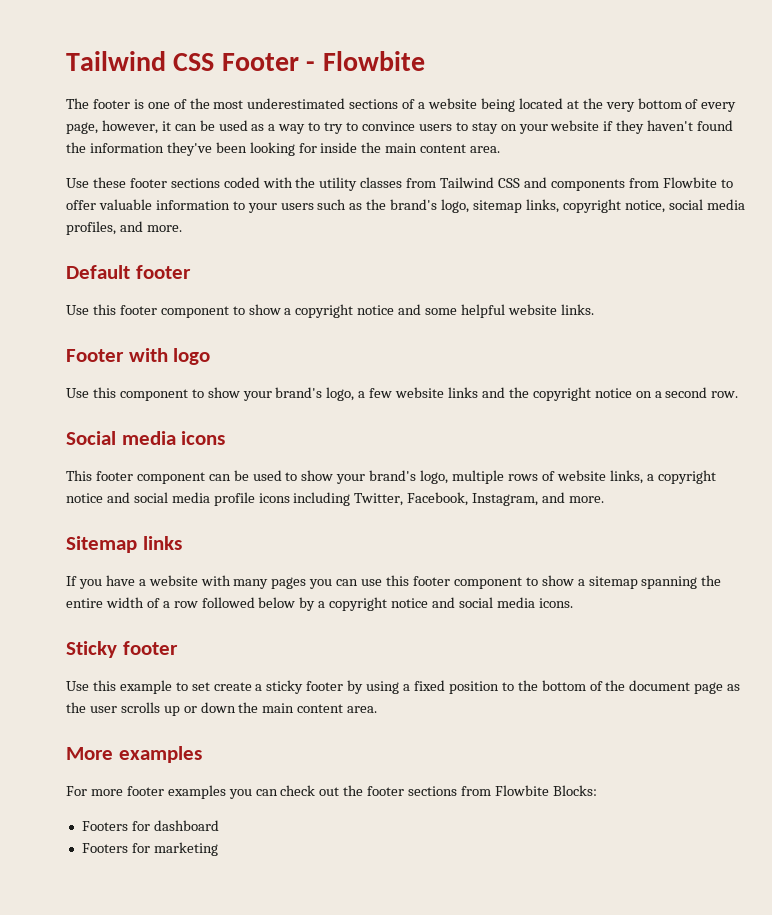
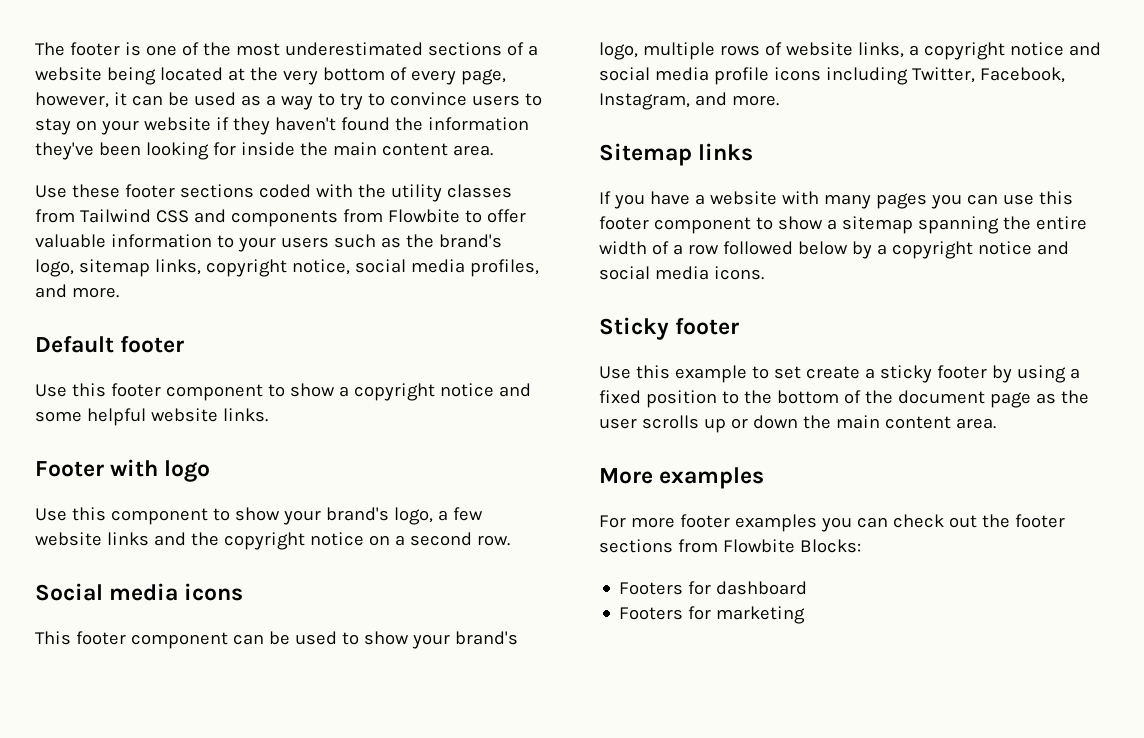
[66,51,425,71] Tailwind CSS Footer - Flowbite // -> (35, 49) none

